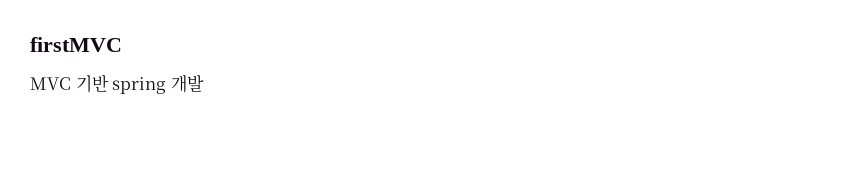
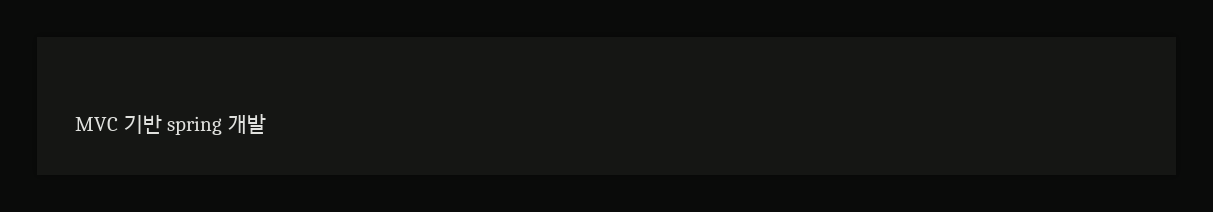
[30,37,122,52] firstMVC // -> (75, 124) none

